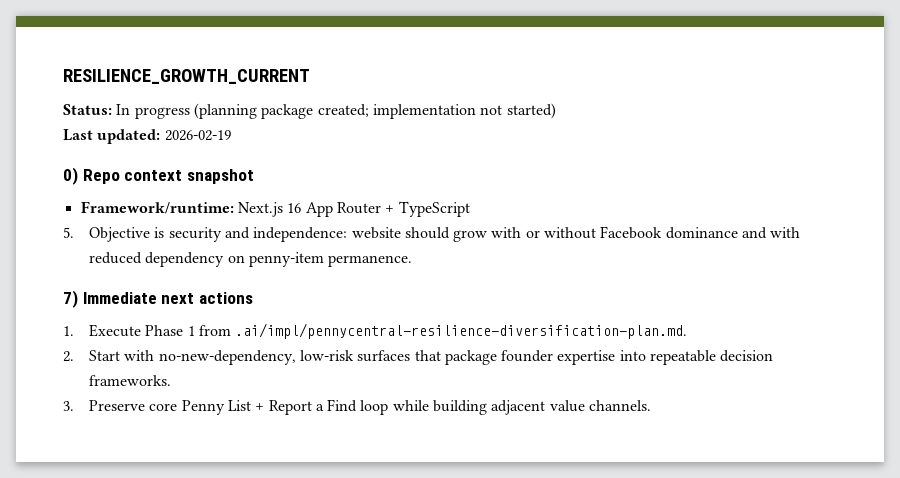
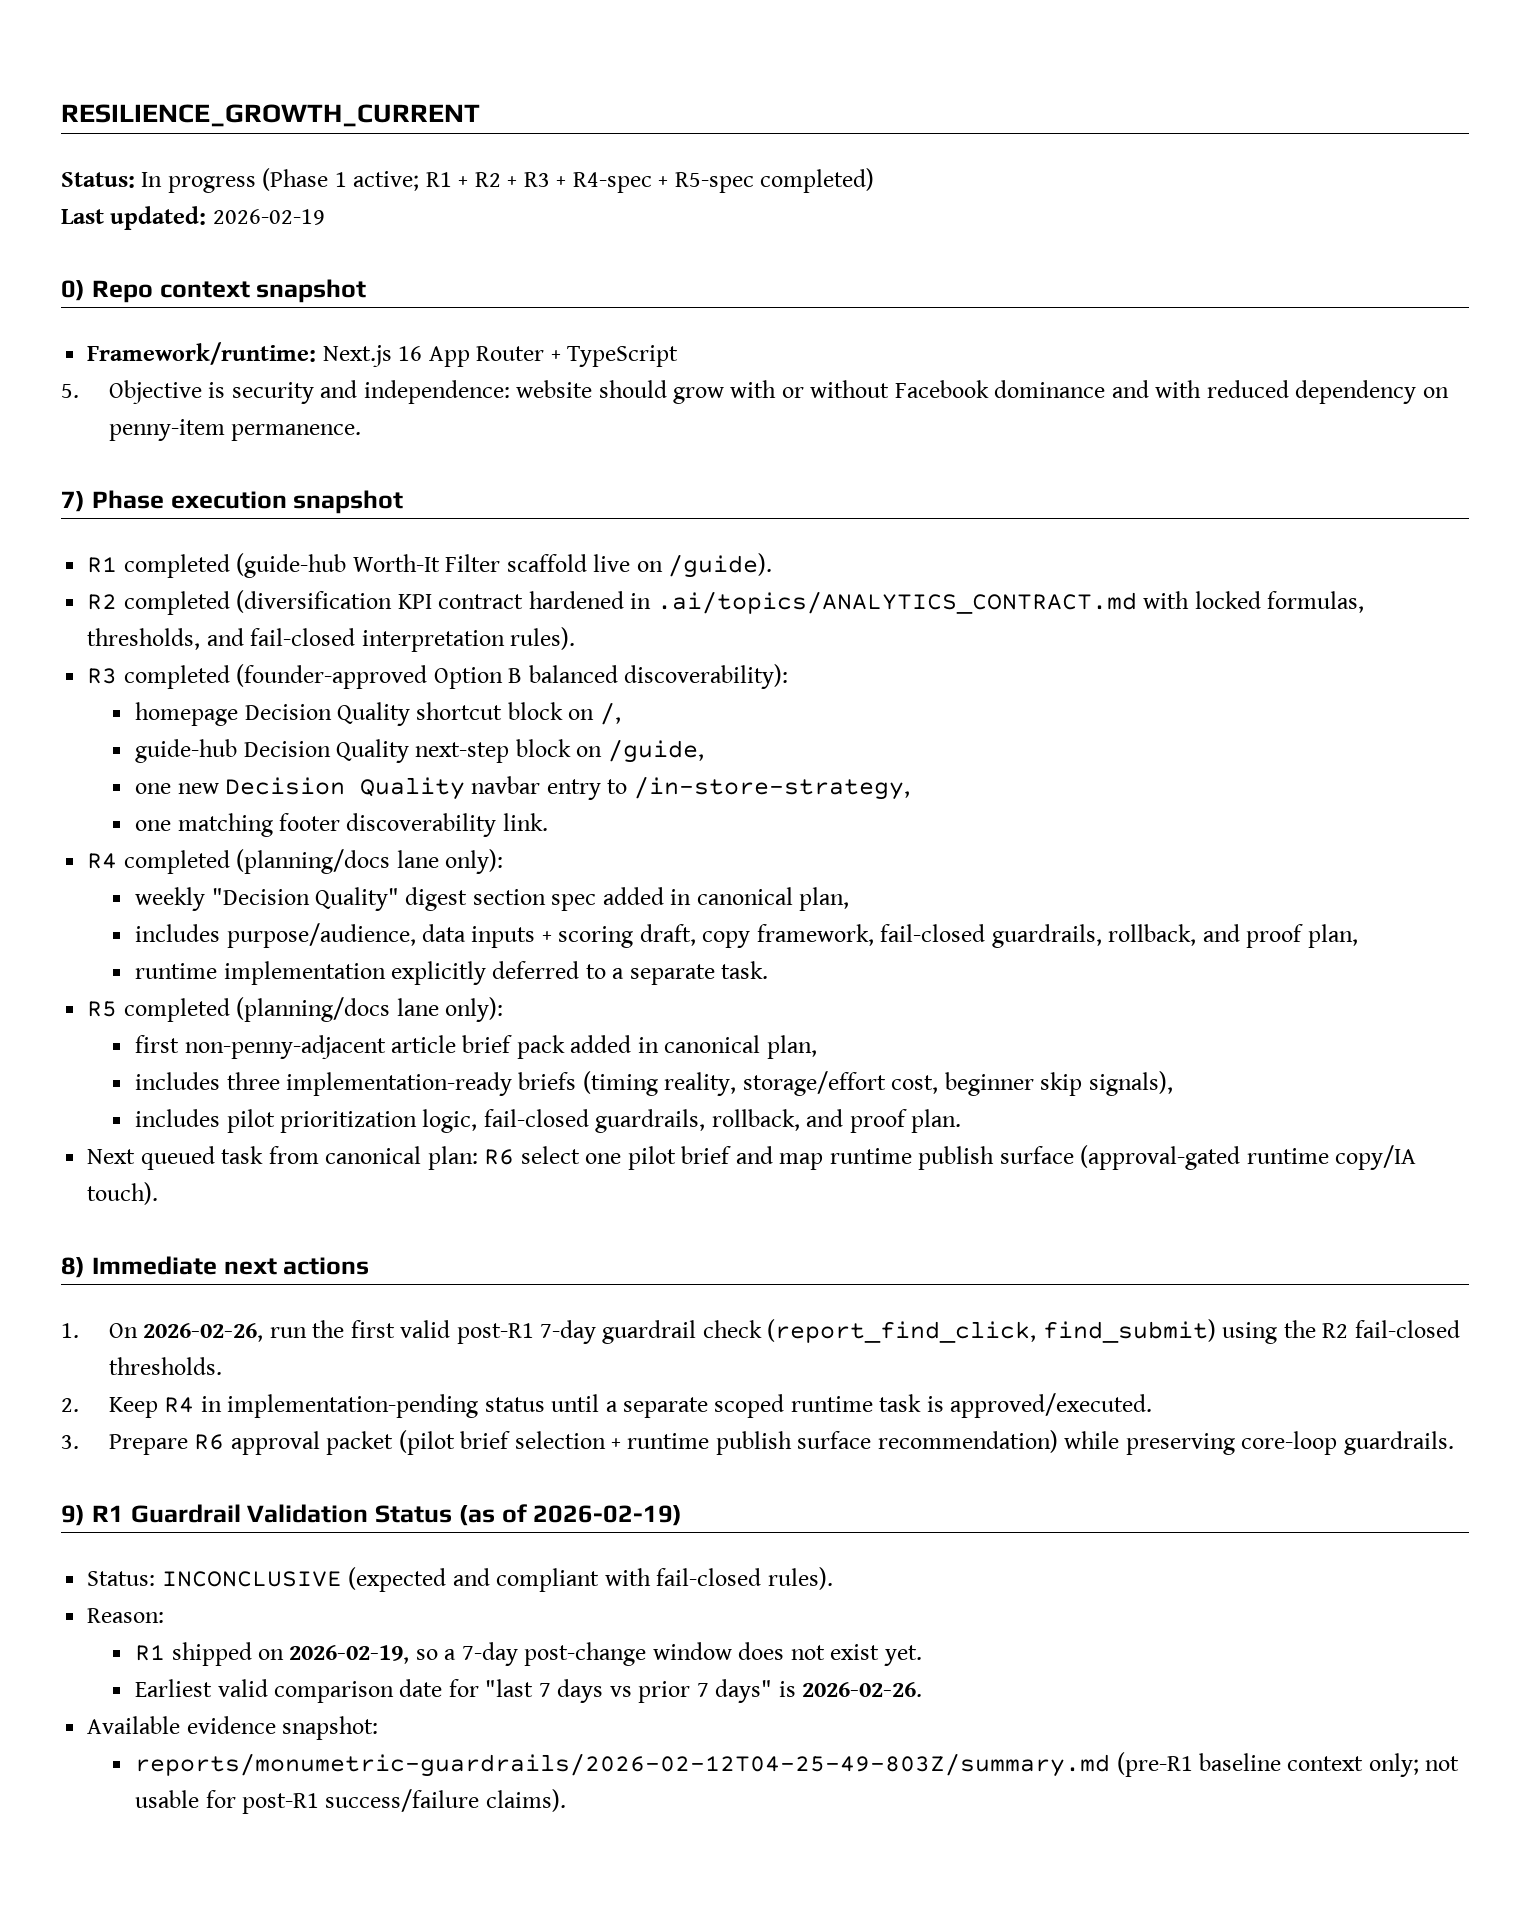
[193,103,556,119] (planning package created; implementation not started) -> [262,168,875,193] (Phase 1 active; R1 + R2 + R3 + R4-spec + R5-spec completed)
[82,292,253,304] [63,323,688,339] [63,350,774,365] [88,375,171,386] [63,399,652,415] Immediate next actions // 1. Execute Phase 1 from .ai/impl/pennycentral-resilience-diversification-plan.md. // 2. Start with no-new-dependency, low-risk surfaces that package founder expertise into repeatable decision frameworks. // 3. Preserve core Penny List + Report a Find loop while building adjacent value channels. -> [91,490,404,514] [87,553,773,578] [87,590,1365,615] [87,627,576,652] [87,664,789,689] [135,702,621,726] [135,739,704,763] [135,776,910,800] [135,813,548,837] [87,849,504,874] [135,887,850,911] [135,923,1358,948] [135,961,769,985] [87,997,504,1022] [135,1035,817,1059] [135,1071,1173,1096] [135,1109,962,1133] [87,1145,1417,1170] [87,1182,159,1205] [61,1256,370,1278] [61,1319,1460,1344] [108,1357,222,1375] [61,1393,1153,1418] [61,1430,1454,1455] [61,1504,683,1526] [87,1567,833,1592] [87,1608,165,1623] [135,1642,922,1666] [135,1679,923,1703] [87,1716,379,1740] [135,1752,1460,1777] [135,1789,566,1814] Phase execution snapshot // R1 completed (guide-hub Worth-It Filter scaffold live on /guide). // R2 completed (diversification KPI contract hardened in .ai/topics/ANALYTICS_CONTRACT.md with locked formulas, thresholds, and fail-closed interpretation rules). // R3 completed (founder-approved Option B balanced discoverability): // homepage Decision Quality shortcut block on /, // guide-hub Decision Quality next-step block on /guide, // one new Decision Quality navbar entry to /in-store-strategy, // one matching footer discoverability link. // R4 completed (planning/docs lane only): // weekly "Decision Quality" digest section spec added in canonical plan, // includes purpose/audience, data inputs + scoring draft, copy framework, fail-closed guardrails, rollback, and proof plan, // runtime implementation explicitly deferred to a separate task. // R5 completed (planning/docs lane only): // first non-penny-adjacent article brief pack added in canonical plan, // includes three implementation-ready briefs (timing reality, storage/effort cost, beginner skip signals), // includes pilot prioritization logic, fail-closed guardrails, rollback, and proof plan. // Next queued task from canonical plan: R6 select one pilot brief and map runtime publish surface (approval-gated runtime copy/IA touch). // 8) Immediate next actions // 1. On 2026-02-26, run the first valid post-R1 7-day guardrail check (report_find_click, find_submit) using the R2 fail-closed thresholds. // 2. Keep R4 in implementation-pending status until a separate scoped runtime task is approved/executed. // 3. Prepare R6 approval packet (pilot brief selection + runtime publish surface recommendation) while preserving core-loop guardrails. // 9) R1 Guardrail Validation Status (as of 2026-02-19) // Status: INCONCLUSIVE (expected and compliant with fail-closed rules). // Reason: // R1 shipped on 2026-02-19, so a 7-day post-change window does not exist yet. // Earliest valid comparison date for "last 7 days vs prior 7 days" is 2026-02-26. // Available evidence snapshot: // reports/monumetric-guardrails/2026-02-12T04-25-49-803Z/summary.md (pre-R1 baseline context only; not usable for post-R1 success/failure claims).

